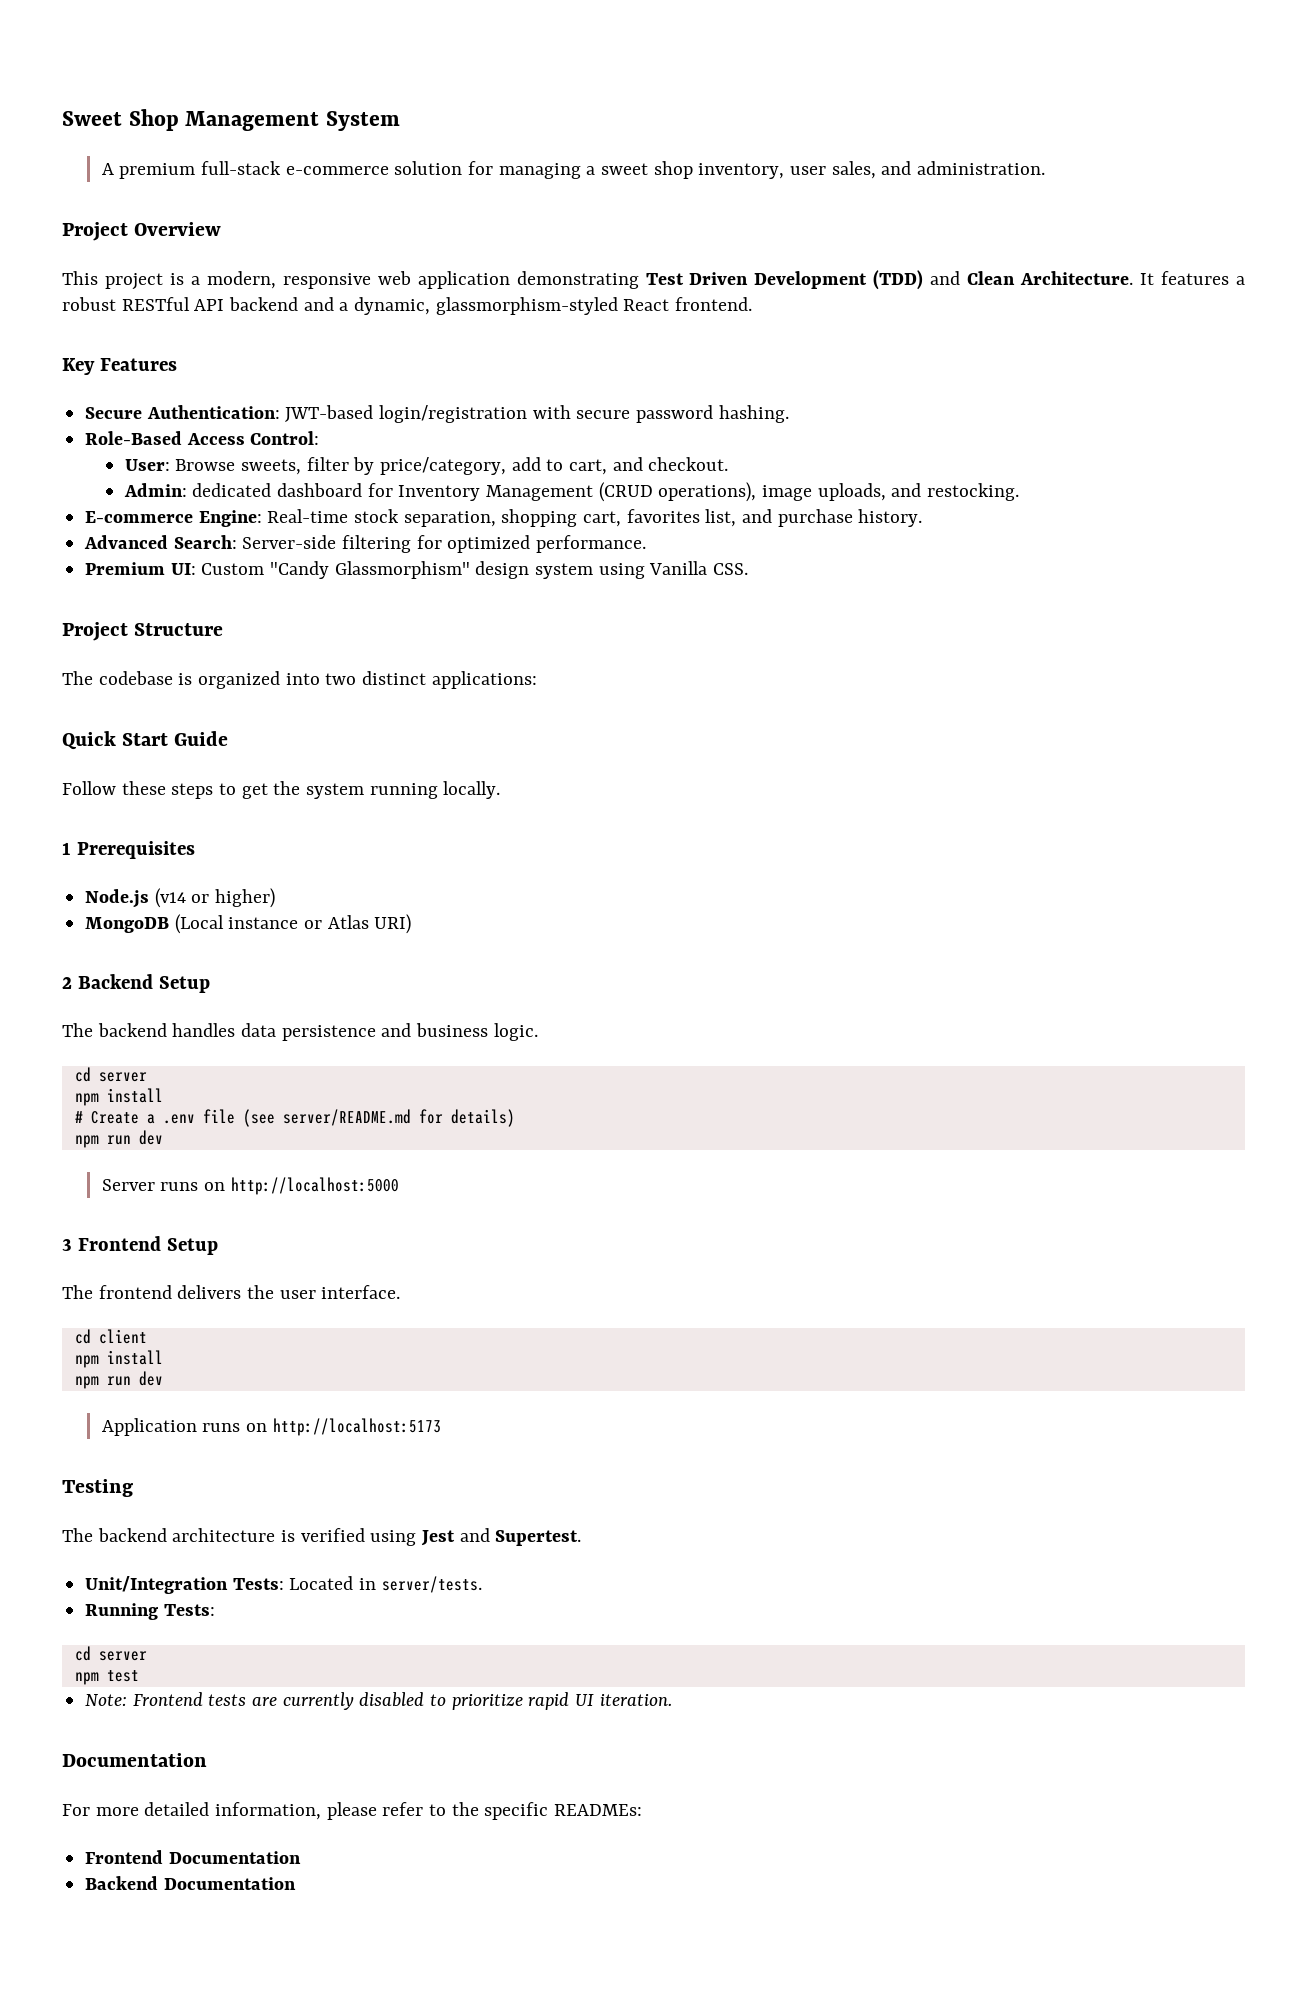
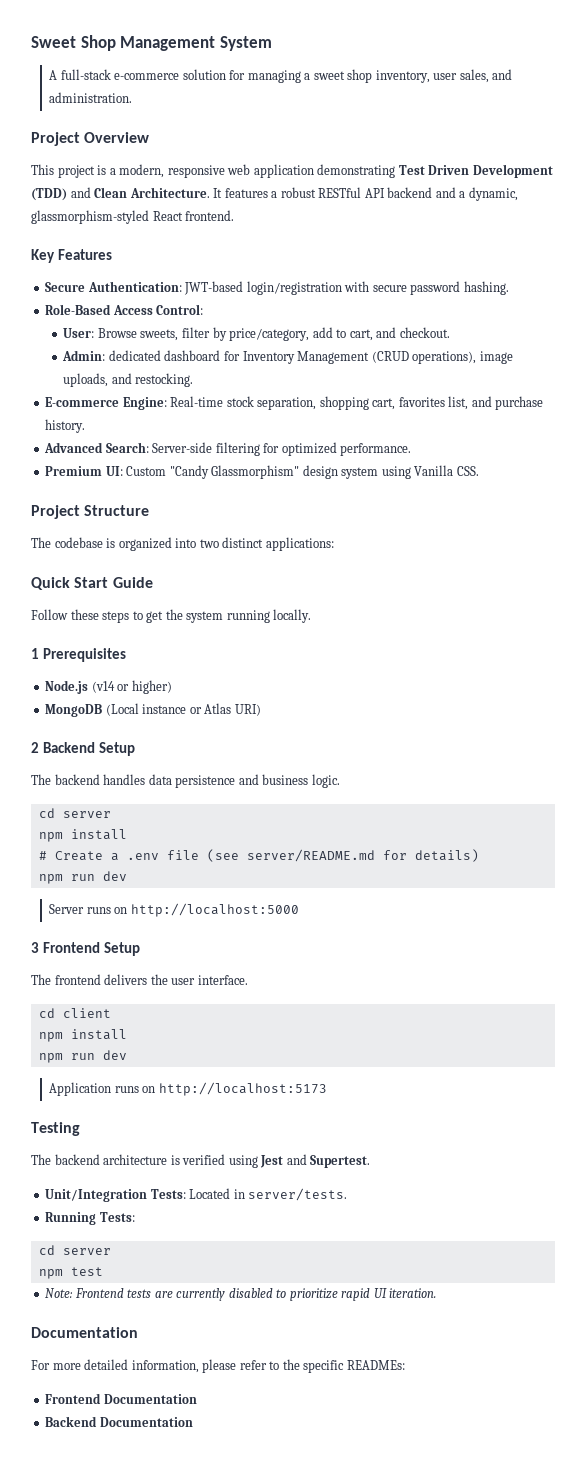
[119,163,196,179] premium -> (58, 75) none

